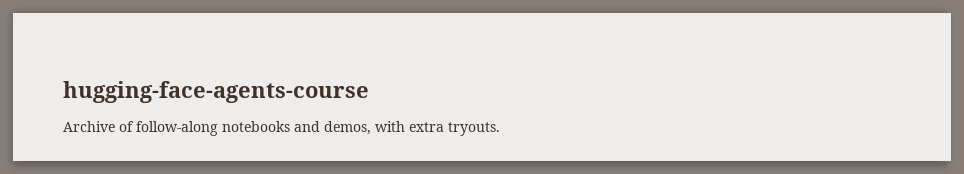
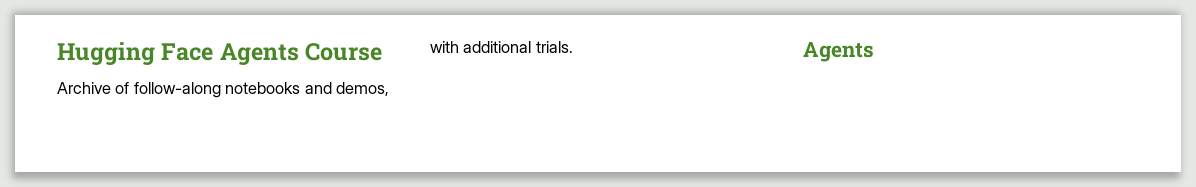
[63,81,369,103] hugging-face-agents-course -> [57,42,383,66] Hugging Face Agents Course
[409,122,500,136] extra tryouts. -> [463,41,573,53] [803,42,874,62] additional trials. // Agents

